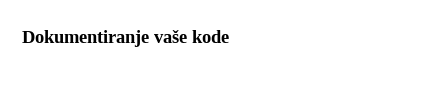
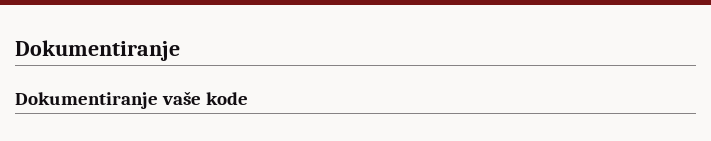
[22,30,149,47] Dokumentiranje -> [15,40,180,61] [15,92,158,109] Dokumentiranje // Dokumentiranje

